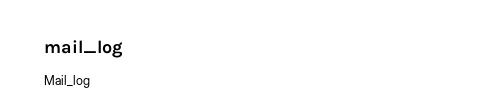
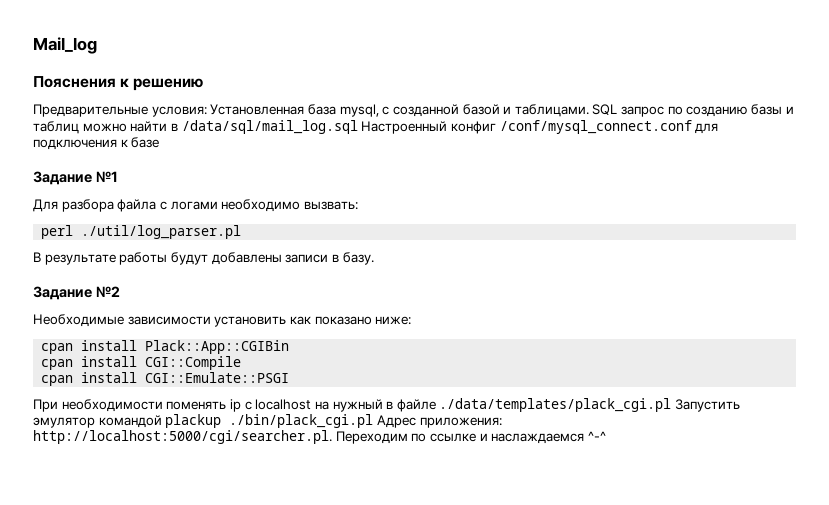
[44,40,123,58] [44,75,90,88] mail_log // Mail_log -> [33,37,97,54] [33,76,204,91] [33,104,794,117] [33,120,719,134] [33,137,160,150] [33,171,118,185] [33,199,358,212] [41,225,242,239] [33,252,374,265] [33,286,120,300] [33,314,412,327] [41,340,290,354] [41,356,242,370] [41,372,290,386] [33,398,741,412] [33,414,502,428] [33,430,606,444] Mail_log // Пояснения к решению // Предварительные условия: Установленная база mysql, с созданной базой и таблицами. SQL запрос по созданию базы и таблиц можно найти в /data/sql/mail_log.sql Настроенный конфиг /conf/mysql_connect.conf для подключения к базе // Задание №1 // Для разбора файла с логами необходимо вызвать: // perl ./util/log_parser.pl // В результате работы будут добавлены записи в базу. // Задание №2 // Необходимые зависимости установить как показано ниже: // cpan install Plack::App::CGIBin // cpan install CGI::Compile // cpan install CGI::Emulate::PSGI // При необходимости поменять ip с localhost на нужный в файле ./data/templates/plack_cgi.pl Запустить эмулятор командой plackup ./bin/plack_cgi.pl Адрес приложения: http://localhost:5000/cgi/searcher.pl. Переходим по ссылке и наслаждаемся ^-^

